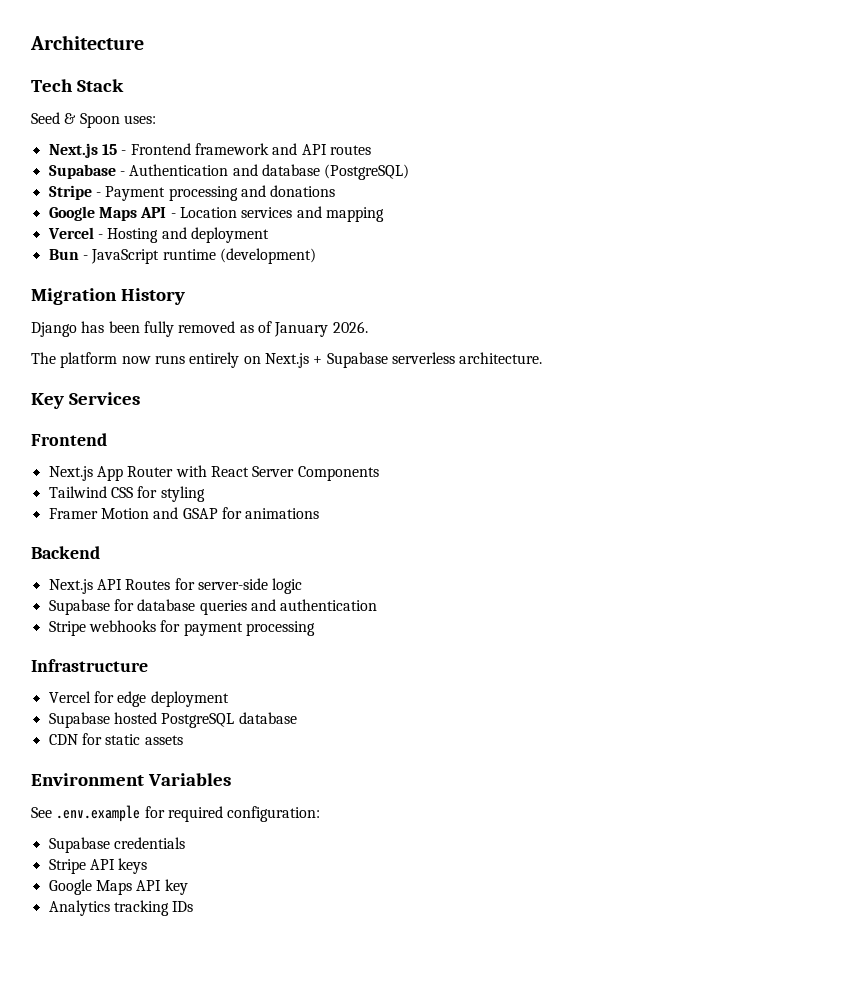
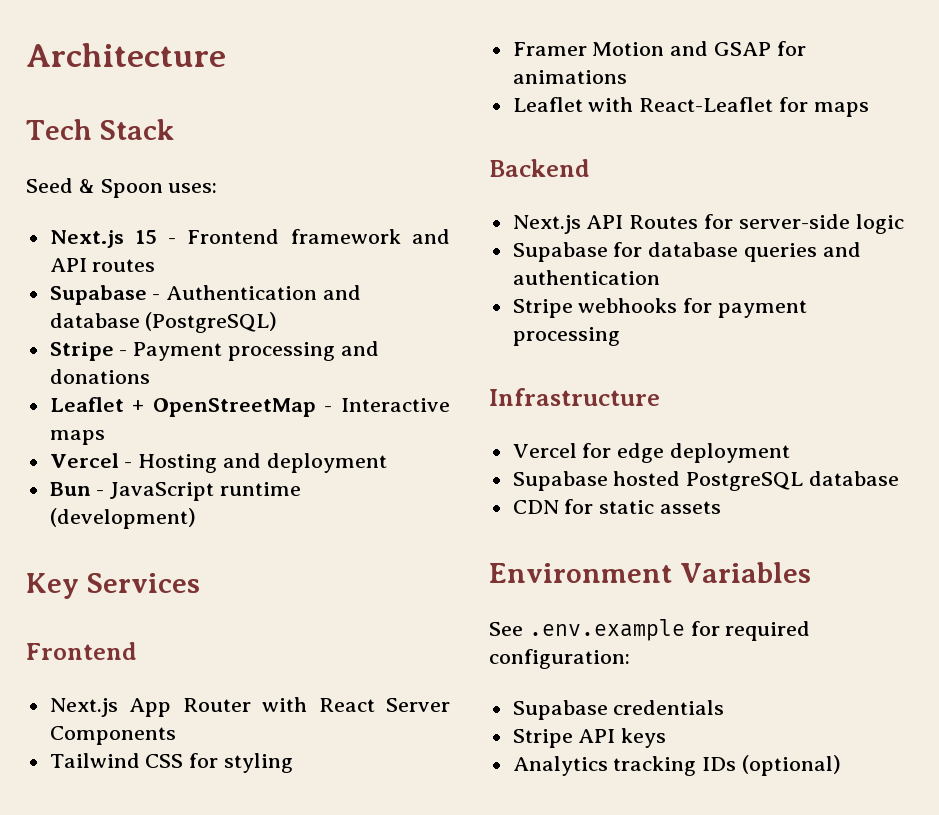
[48,206,384,222] Google Maps API - Location services and mapping -> [49,397,450,417] [49,430,105,445] Leaflet + OpenStreetMap - Interactive maps
[31,288,185,305] [31,321,368,337] [31,352,543,368] // Migration History // Django has been fully removed as of January 2026. // The platform now runs entirely on Next.js + Supabase serverless architecture. -> (196, 518) none
(320, 513) none -> [512,97,869,117] // Leaflet with React-Leaflet for maps
[48,879,188,895] // Google Maps API key -> (667, 738) none
(194, 906) none -> [742,755,842,776] (optional)

